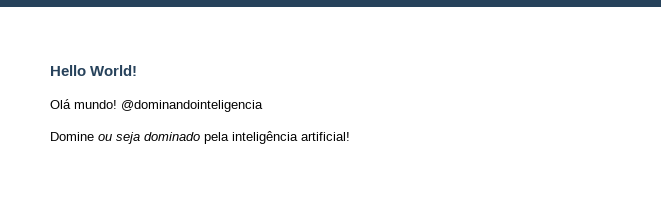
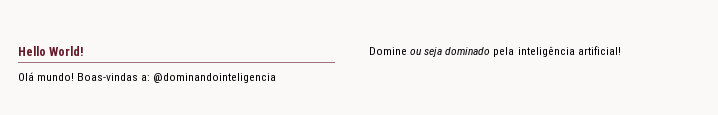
(117, 104) none -> [77,73,151,81] Boas-vindas a:

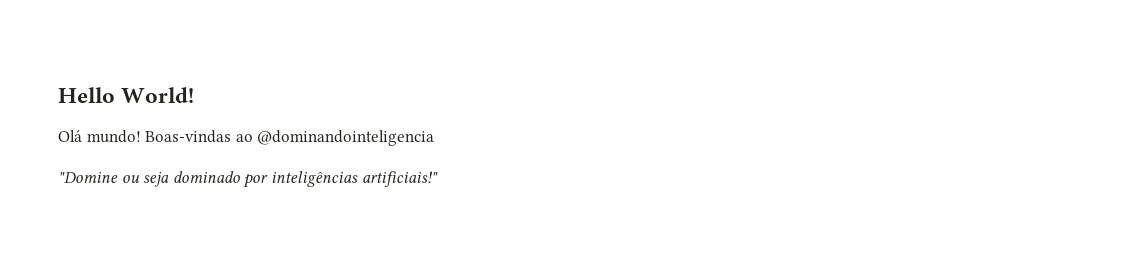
[141,75,151,81] a: -> [235,134,253,142] ao
[369,47,407,55] Domine -> [58,172,118,183] "Domine
[493,46,621,57] pela inteligência artificial! -> [243,171,438,188] por inteligências artificiais!"

